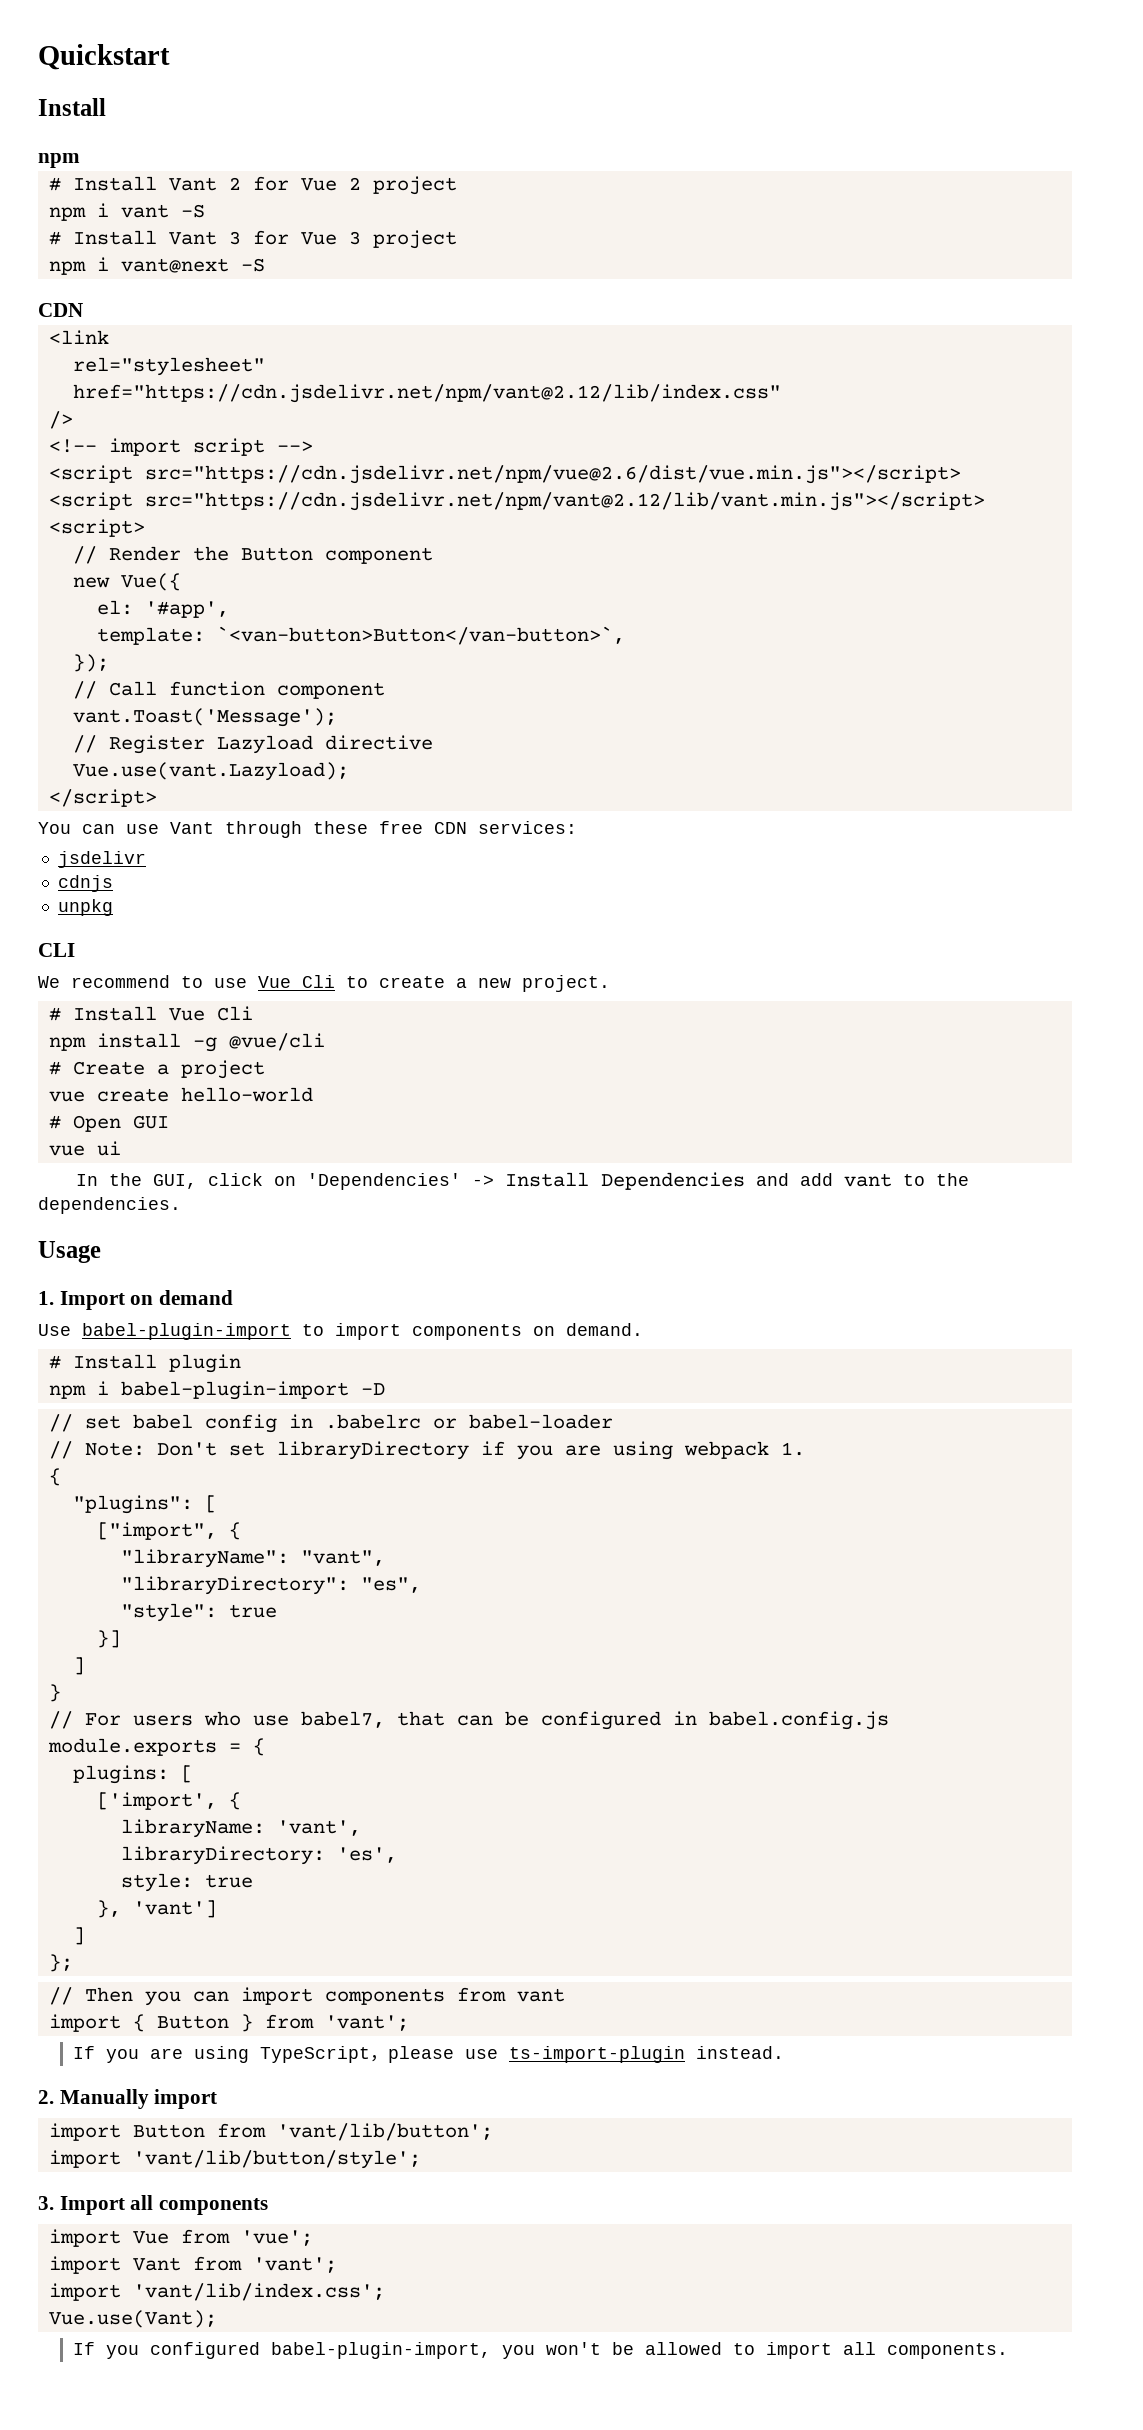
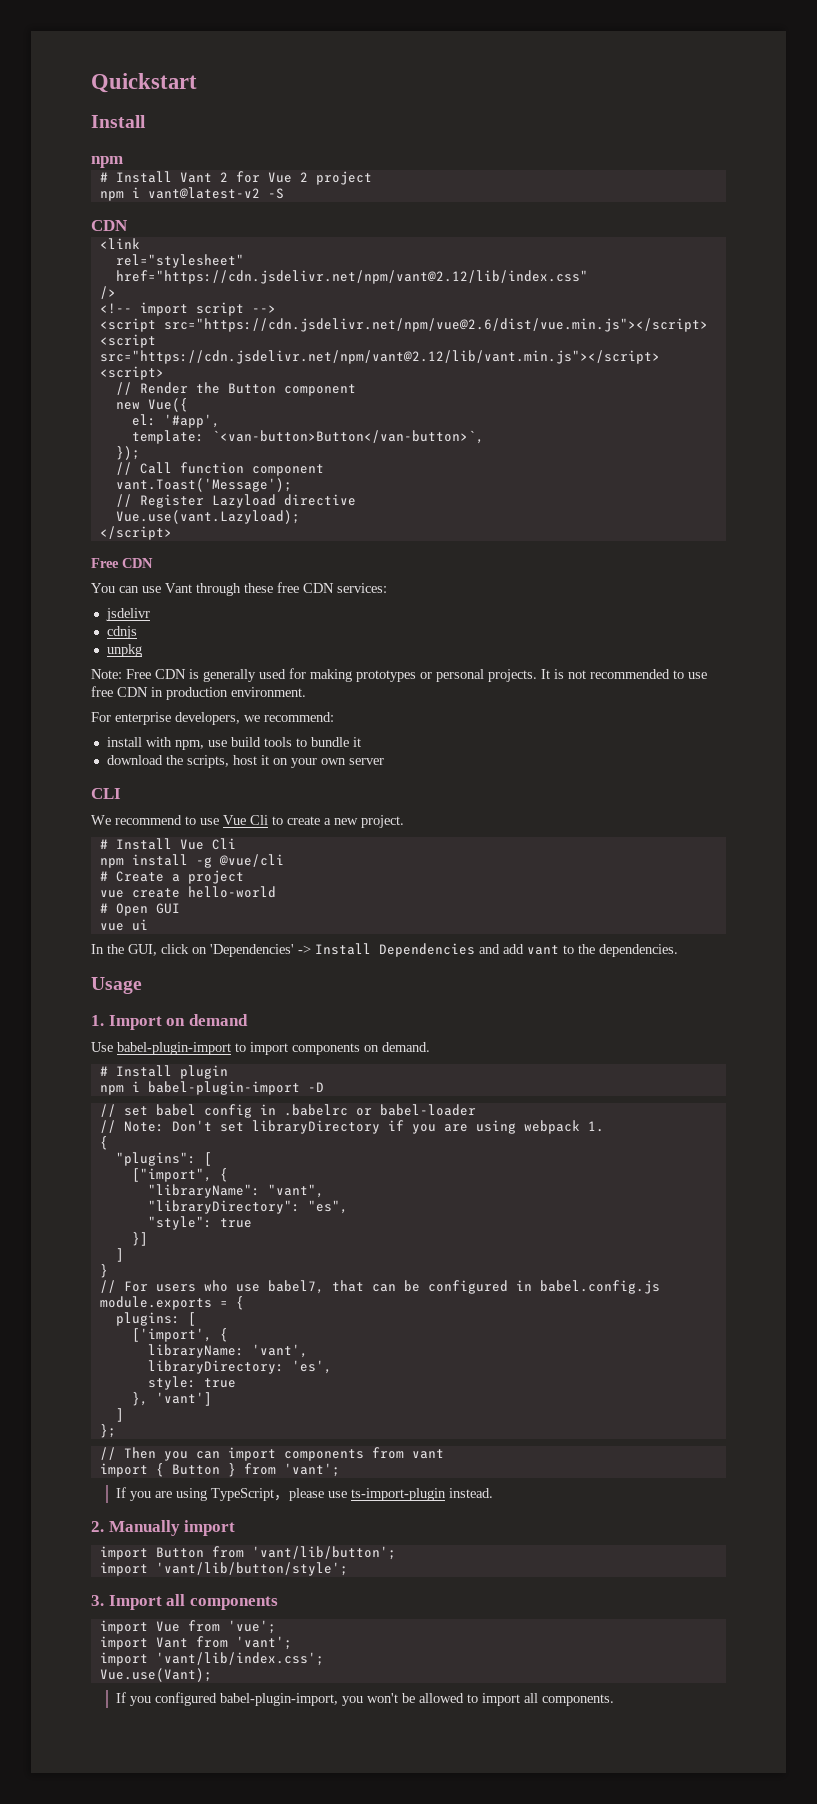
[120,204,205,218] [48,230,457,249] [48,257,229,275] vant -S // # Install Vant 3 for Vue 3 project // npm i vant@next -> [147,187,260,199] vant@latest-v2
(157, 798) none -> [91,558,153,568] // Free CDN
(113, 907) none -> [91,668,707,682] [91,686,306,700] [91,712,334,725] [106,737,361,750] [106,755,384,768] // Note: Free CDN is generally used for making prototypes or personal projects. It is not recommended to use free CDN in production environment. // For enterprise developers, we recommend: // install with npm, use build tools to bundle it // download the scripts, host it on your own server

